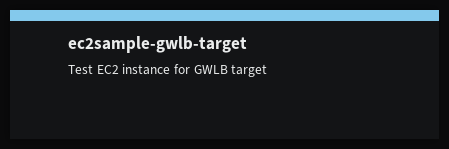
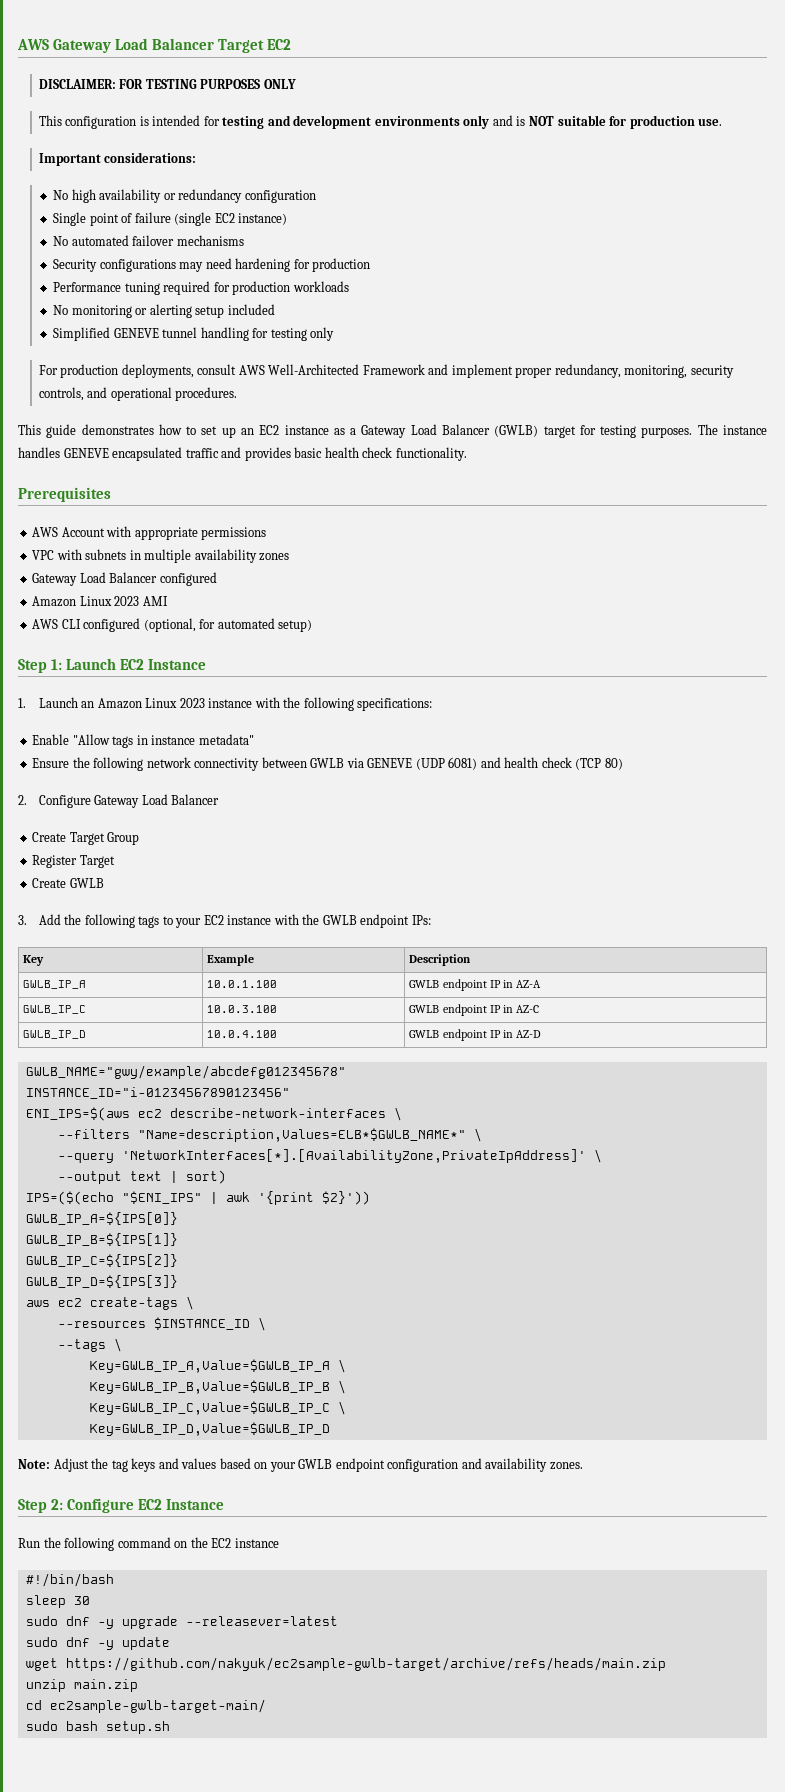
[68,36,247,53] [68,64,268,77] ec2sample-gwlb-target // Test EC2 instance for GWLB target -> [17,38,292,53] [38,79,296,89] [38,115,723,129] [38,152,197,166] [53,189,316,203] [53,212,288,226] [53,235,244,246] [53,258,371,272] [53,281,349,295] [53,304,275,318] [53,327,335,341] [38,364,734,378] [38,387,238,401] [18,424,768,438] [18,447,467,461] [18,487,111,502] [32,526,267,540] [32,549,290,563] [32,572,217,586] [32,596,168,607] [32,618,313,632] [18,658,206,673] [18,697,433,711] [32,734,254,748] [32,757,623,771] [18,794,220,808] [32,832,140,845] [32,855,115,868] [32,878,104,888] [18,914,431,928] [23,955,45,966] [207,954,255,966] [409,954,472,966] [23,980,87,989] [207,980,278,988] [409,979,541,991] [23,1005,87,1014] [207,1005,278,1013] [409,1004,539,1016] [23,1030,87,1039] [207,1030,278,1038] [409,1029,541,1041] [25,1065,346,1079] [25,1087,290,1099] [25,1107,402,1121] [57,1128,482,1142] [57,1149,602,1163] [57,1170,226,1184] [25,1191,370,1205] [25,1212,178,1225] [25,1233,178,1246] [25,1254,178,1267] [25,1275,178,1288] [25,1296,194,1310] [57,1317,266,1331] [57,1338,122,1352] [89,1359,346,1373] [89,1380,346,1394] [89,1401,346,1415] [89,1422,330,1436] [18,1458,583,1472] [18,1498,224,1513] [18,1537,279,1551] [25,1573,114,1587] [25,1595,90,1608] [25,1616,338,1629] [25,1637,170,1650] [25,1657,666,1671] [25,1679,138,1692] [25,1699,266,1713] [25,1721,170,1734] AWS Gateway Load Balancer Target EC2 // DISCLAIMER: FOR TESTING PURPOSES ONLY // This configuration is intended for testing and development environments only and is NOT suitable for production use. // Important considerations: // No high availability or redundancy configuration // Single point of failure (single EC2 instance) // No automated failover mechanisms // Security configurations may need hardening for production // Performance tuning required for production workloads // No monitoring or alerting setup included // Simplified GENEVE tunnel handling for testing only // For production deployments, consult AWS Well-Architected Framework and implement proper redundancy, monitoring, security controls, and operational procedures. // This guide demonstrates how to set up an EC2 instance as a Gateway Load Balancer (GWLB) target for testing purposes. The instance handles GENEVE encapsulated traffic and provides basic health check functionality. // Prerequisites // AWS Account with appropriate permissions // VPC with subnets in multiple availability zones // Gateway Load Balancer configured // Amazon Linux 2023 AMI // AWS CLI configured (optional, for automated setup) // Step 1: Launch EC2 Instance // 1. Launch an Amazon Linux 2023 instance with the following specifications: // Enable "Allow tags in instance metadata" // Ensure the following network connectivity between GWLB via GENEVE (UDP 6081) and health check (TCP 80) // 2. Configure Gateway Load Balancer // Create Target Group // Register Target // Create GWLB // 3. Add the following tags to your EC2 instance with the GWLB endpoint IPs: // Key | Example | Description // GWLB_IP_A | 10.0.1.100 | GWLB endpoint IP in AZ-A // GWLB_IP_C | 10.0.3.100 | GWLB endpoint IP in AZ-C // GWLB_IP_D | 10.0.4.100 | GWLB endpoint IP in AZ-D // GWLB_NAME="gwy/example/abcdefg012345678" // INSTANCE_ID="i-01234567890123456" // ENI_IPS=$(aws ec2 describe-network-interfaces \ // --filters "Name=description,Values=ELB*$GWLB_NAME*" \ // --query 'NetworkInterfaces[*].[AvailabilityZone,PrivateIpAddress]' \ // --output text | sort) // IPS=($(echo "$ENI_IPS" | awk '{print $2}')) // GWLB_IP_A=${IPS[0]} // GWLB_IP_B=${IPS[1]} // GWLB_IP_C=${IPS[2]} // GWLB_IP_D=${IPS[3]} // aws ec2 create-tags \ // --resources $INSTANCE_ID \ // --tags \ // Key=GWLB_IP_A,Value=$GWLB_IP_A \ // Key=GWLB_IP_B,Value=$GWLB_IP_B \ // Key=GWLB_IP_C,Value=$GWLB_IP_C \ // Key=GWLB_IP_D,Value=$GWLB_IP_D // Note: Adjust the tag keys and values based on your GWLB endpoint configuration and availability zones. // Step 2: Configure EC2 Instance // Run the following command on the EC2 instance // #!/bin/bash // sleep 30 // sudo dnf -y upgrade --releasever=latest // sudo dnf -y update // wget https://github.com/nakyuk/ec2sample-gwlb-target/archive/refs/heads/main.zip // unzip main.zip // cd ec2sample-gwlb-target-main/ // sudo bash setup.sh

